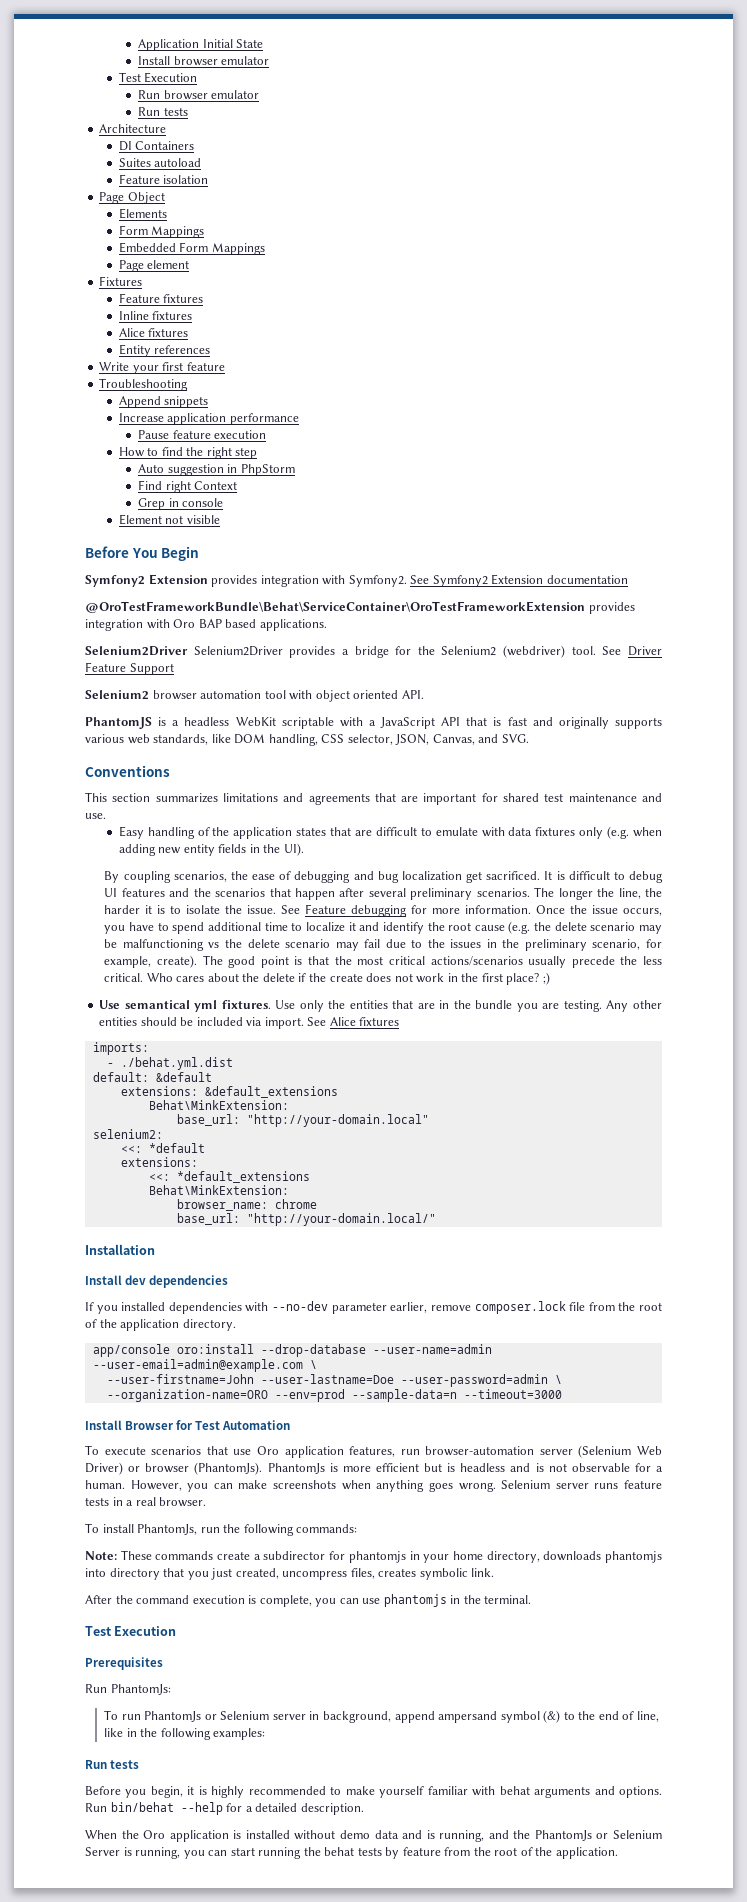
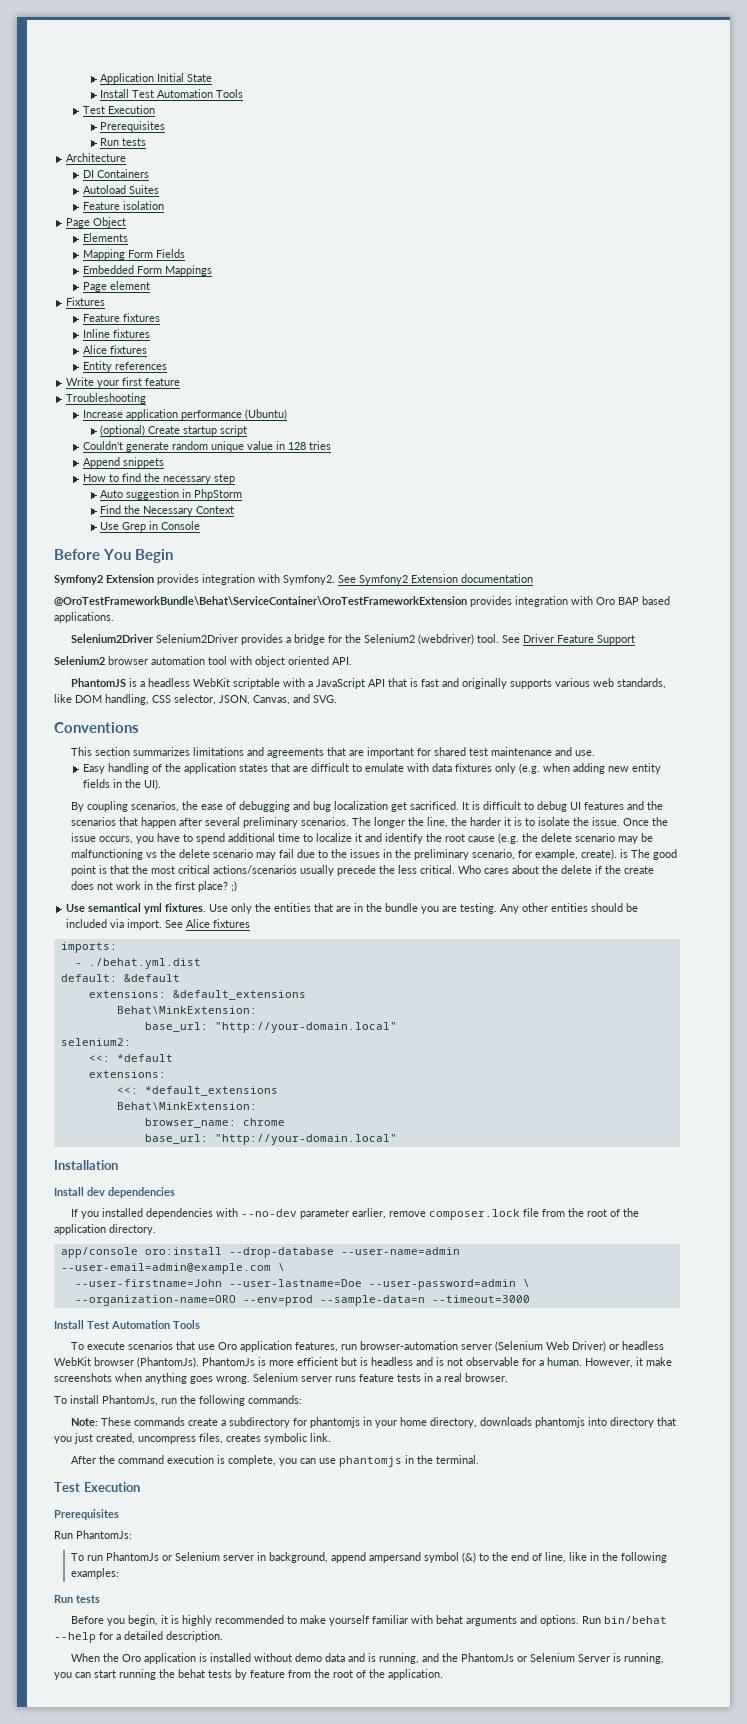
[173,56,270,66] [118,72,198,83] [138,90,260,100] browser emulator // Test Execution // Run browser emulator -> [132,89,244,98] [83,105,156,114] [100,121,166,132] Test Automation Tools // Test Execution // Prerequisites
(195, 145) none -> [83,185,127,194] Autoload
[154,158,202,167] autoload -> (160, 189) none
[118,225,205,238] Form Mappings -> [83,249,186,260] Mapping Form Fields
[118,396,209,408] // Append snippets -> (147, 398) none
[138,430,267,439] // Pause feature execution -> [245,409,288,420] [100,425,248,436] [83,441,332,452] [83,457,165,468] (Ubuntu) // (optional) Create startup script // Couldn't generate random unique value in 128 tries // Append snippets
[206,447,232,459] right -> [163,476,212,484] necessary
[165,481,191,493] right -> [124,505,194,516] the Necessary
(238, 485) none -> [100,522,120,530] Use
[182,498,224,507] [118,514,220,525] console // Element not visible -> [161,521,201,530] Console
[281,904,532,917] See Feature debugging for more information. -> (621, 821) none
(198, 961) none -> [620,849,629,858] is
[246,1213,436,1226] "http://your-domain.local/" -> [214,1134,397,1145] "http://your-domain.local"
[125,1420,291,1430] Browser for Test Automation -> [87,1320,200,1329] Test Automation Tools
(141, 1469) none -> [621,1341,664,1350] [54,1357,91,1366] headless WebKit
[187,1483,233,1492] you can -> [636,1357,643,1366] it
[263,1551,326,1560] subdirector -> [228,1417,290,1428] subdirectory

